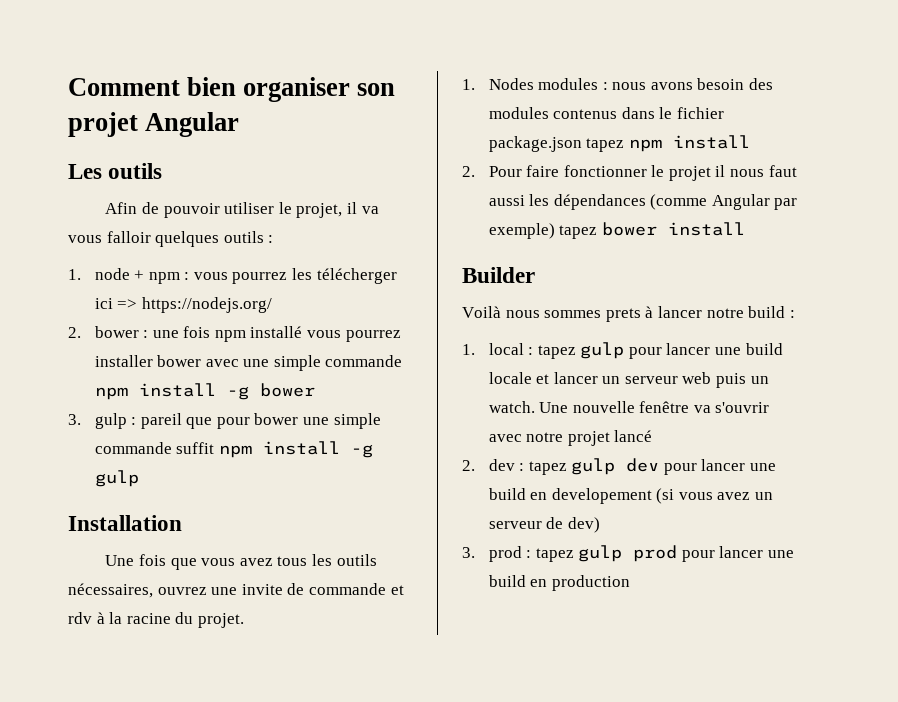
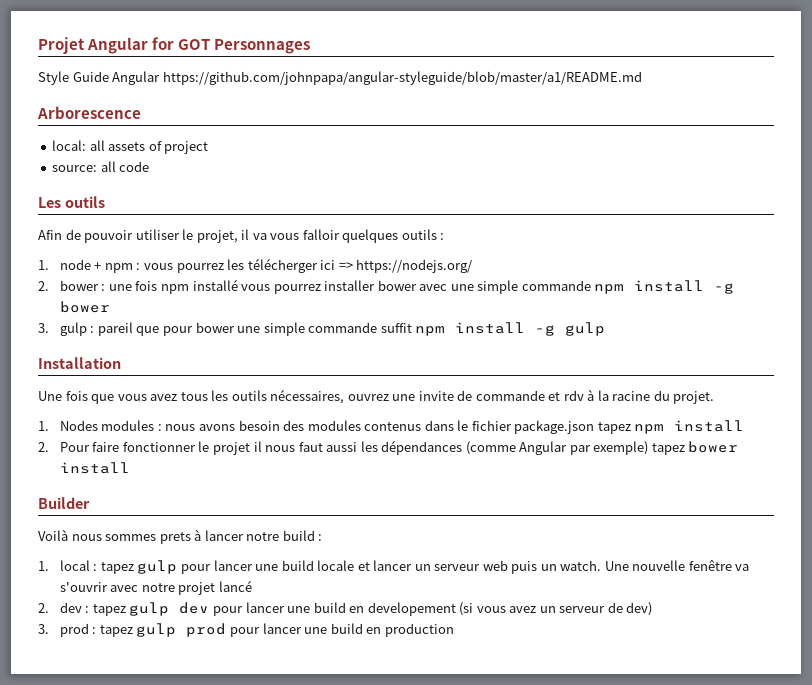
[68,77,396,102] [68,112,240,137] Comment bien organiser son projet Angular -> [38,37,311,54] [38,71,642,85] [37,106,141,119] [52,140,209,154] [52,161,150,172] Projet Angular for GOT Personnages // Style Guide Angular https://github.com/johnpapa/angular-styleguide/blob/master/a1/README.md // Arborescence // local: all assets of project // source: all code

